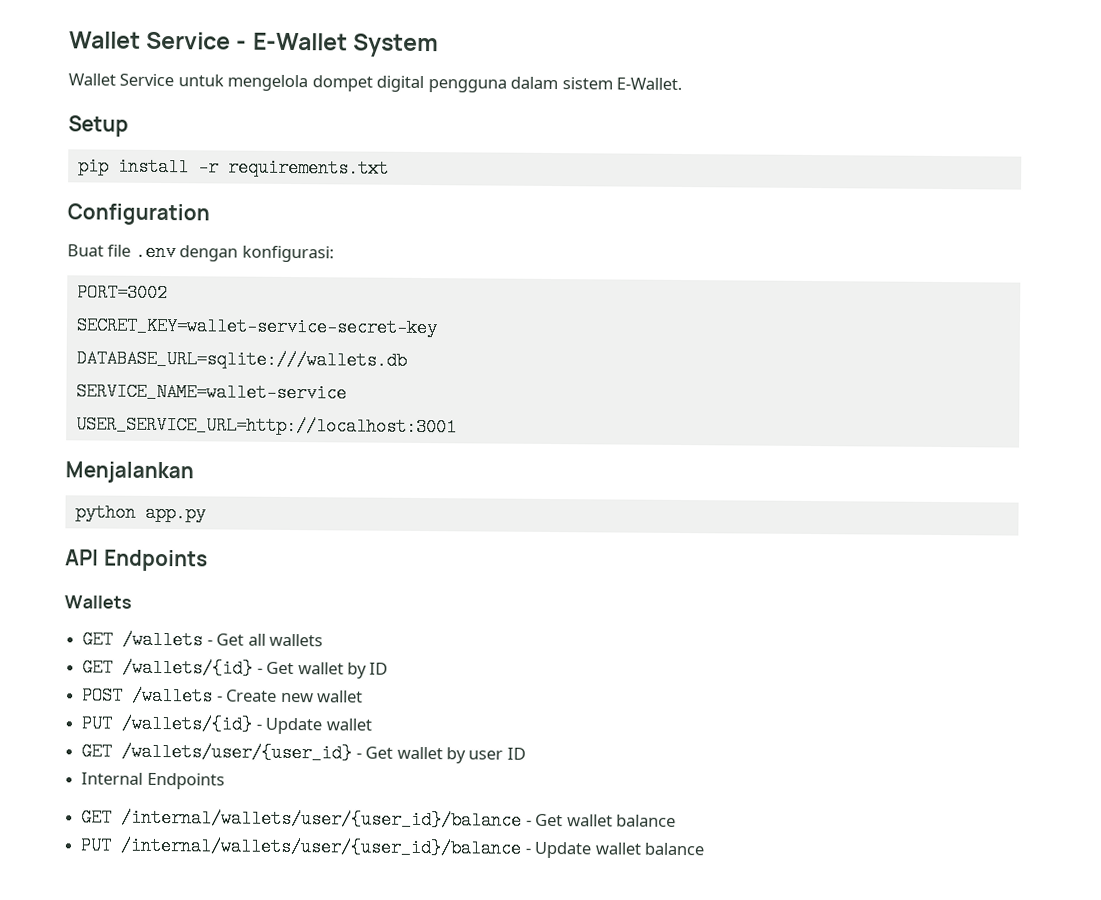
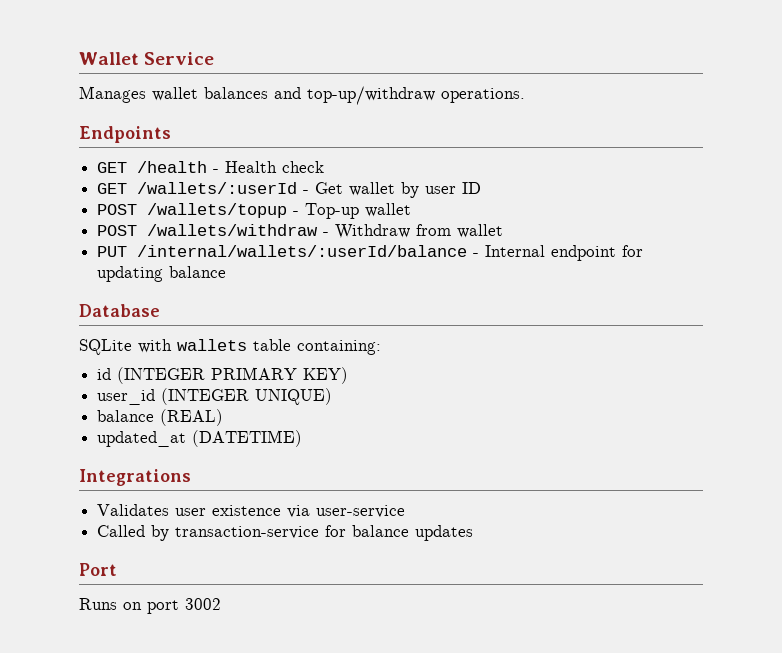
[69,31,439,58] [68,73,683,93] [68,115,129,137] [77,157,389,178] [67,203,210,226] [67,242,334,263] [76,283,168,303] [75,316,438,338] [75,349,407,370] [75,382,347,403] [75,415,457,437] [65,461,194,484] [74,503,206,523] [65,549,208,572] [64,595,132,609] [82,630,323,650] [82,658,389,679] [82,686,363,706] [81,714,372,735] [81,742,353,763] Wallet Service - E-Wallet System // Wallet Service untuk mengelola dompet digital pengguna dalam sistem E-Wallet. // Setup // pip install -r requirements.txt // Configuration // Buat file .env dengan konfigurasi: // PORT=3002 // SECRET_KEY=wallet-service-secret-key // DATABASE_URL=sqlite:///wallets.db // SERVICE_NAME=wallet-service // USER_SERVICE_URL=http://localhost:3001 // Menjalankan // python app.py // API Endpoints // Wallets // GET /wallets - Get all wallets // GET /wallets/{id} - Get wallet by ID // POST /wallets - Create new wallet // PUT /wallets/{id} - Update wallet // GET /wallets/user/{user_id} -> [79,52,215,65] [79,86,525,105] [79,126,171,143] [97,161,325,173] [97,182,298,194] Wallet Service // Manages wallet balances and top-up/withdraw operations. // Endpoints // GET /health - Health check // GET /wallets/:userId
[81,772,225,790] [81,808,676,830] [80,836,704,859] Internal Endpoints // GET /internal/wallets/user/{user_id}/balance - Get wallet balance // PUT /internal/wallets/user/{user_id}/balance - Update wallet balance -> [97,203,412,219] [97,224,504,239] [97,245,644,261] [97,266,227,282] [79,304,160,317] [79,339,381,355] [97,367,349,384] [97,388,333,405] [97,409,224,426] [97,430,303,447] [79,469,191,486] [97,504,406,518] [97,525,474,541] [79,563,117,576] [79,598,221,614] POST /wallets/topup - Top-up wallet // POST /wallets/withdraw - Withdraw from wallet // PUT /internal/wallets/:userId/balance - Internal endpoint for updating balance // Database // SQLite with wallets table containing: // id (INTEGER PRIMARY KEY) // user_id (INTEGER UNIQUE) // balance (REAL) // updated_at (DATETIME) // Integrations // Validates user existence via user-service // Called by transaction-service for balance updates // Port // Runs on port 3002

